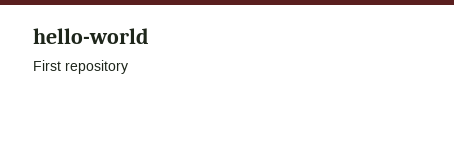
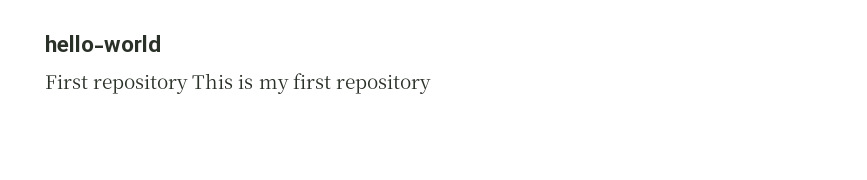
(128, 67) none -> [192,73,431,94] This is my first repository

